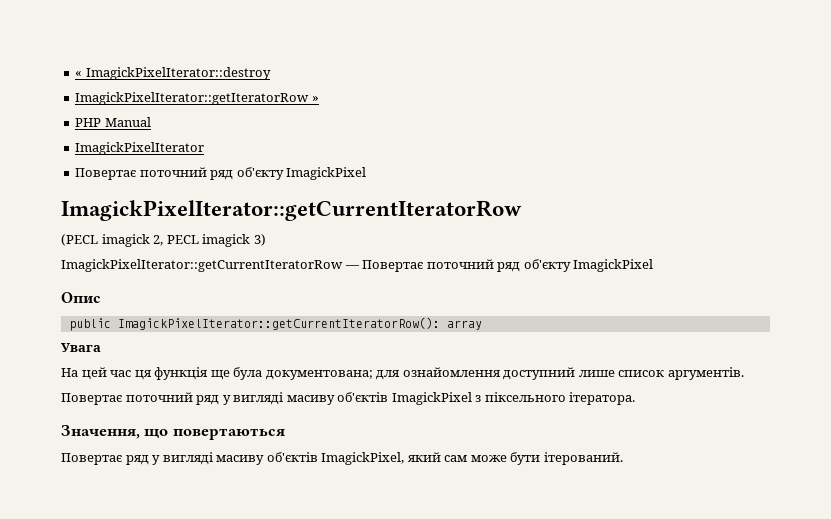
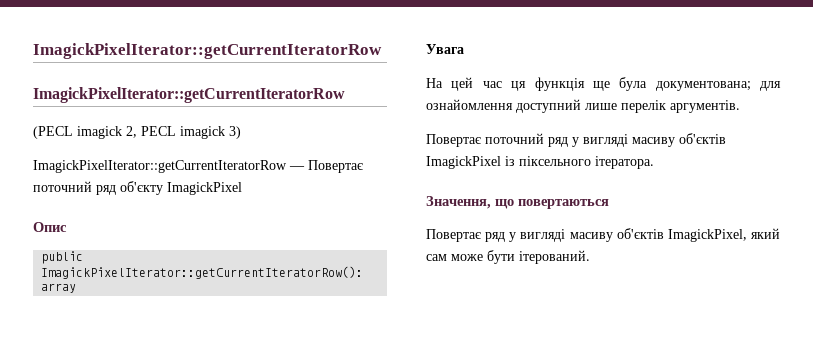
[75,67,271,80] [75,92,319,105] [75,117,151,127] [75,142,205,155] [75,167,367,180] « ImagickPixelIterator::destroy // ImagickPixelIterator::getIteratorRow » // PHP Manual // ImagickPixelIterator // Повертає поточний ряд об'єкту ImagickPixel -> [33,43,382,59] ImagickPixelIterator::getCurrentIteratorRow
[618,370,665,377] список -> [621,100,666,113] перелік
[475,395,482,402] з -> [505,156,515,166] із

